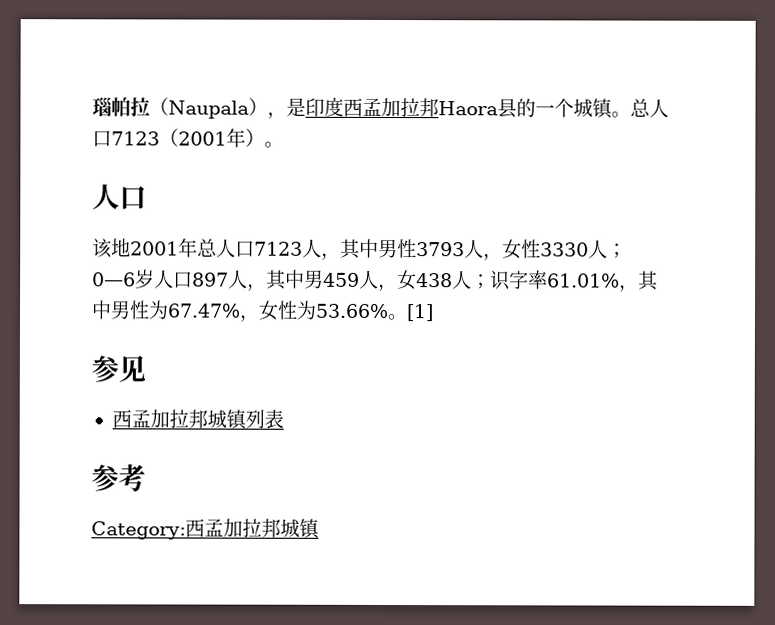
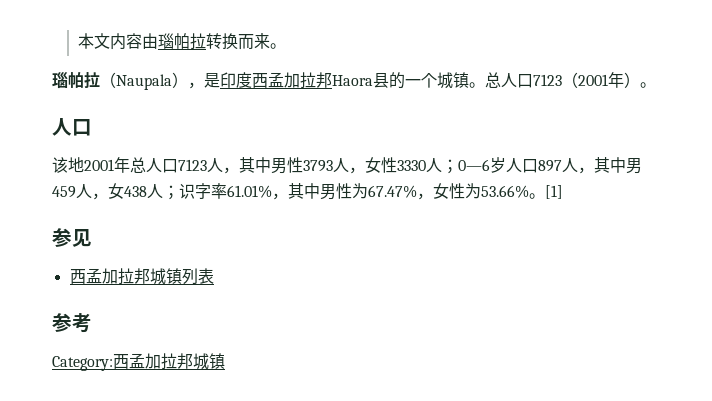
(92, 107) none -> [78,33,287,50] 本文内容由瑙帕拉转换而来。 //

